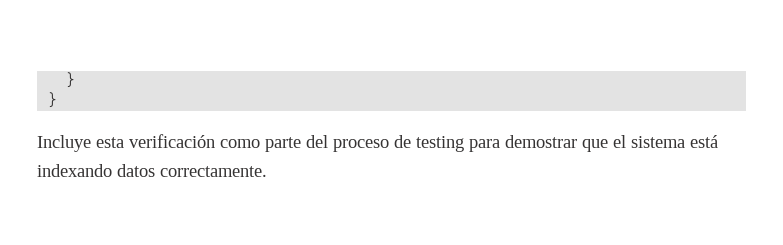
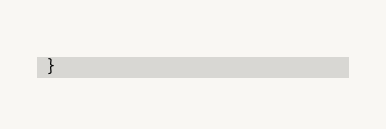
[66,72,76,88] [48,92,58,108] [37,134,718,152] [37,164,267,177] } // } // Incluye esta verificación como parte del proceso de testing para demostrar que el sistema está indexando datos correctamente. -> [46,58,57,75] }

